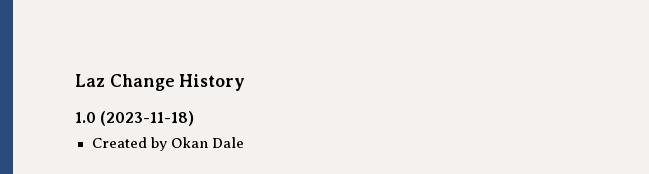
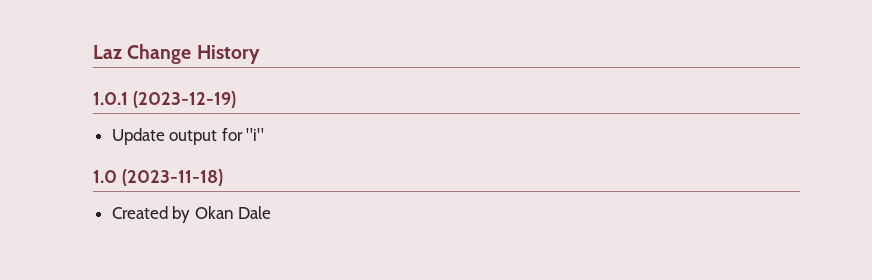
(246, 82) none -> [93,91,236,108] [111,128,265,145] // 1.0.1 (2023-12-19) // Update output for "i"

